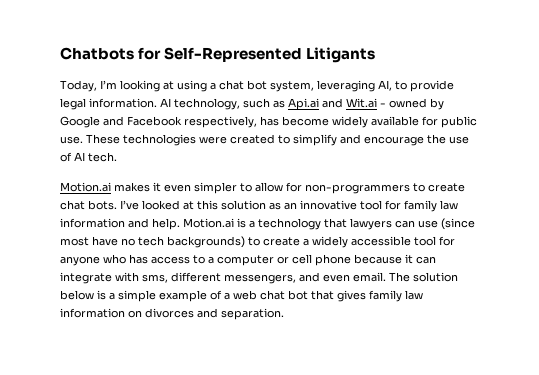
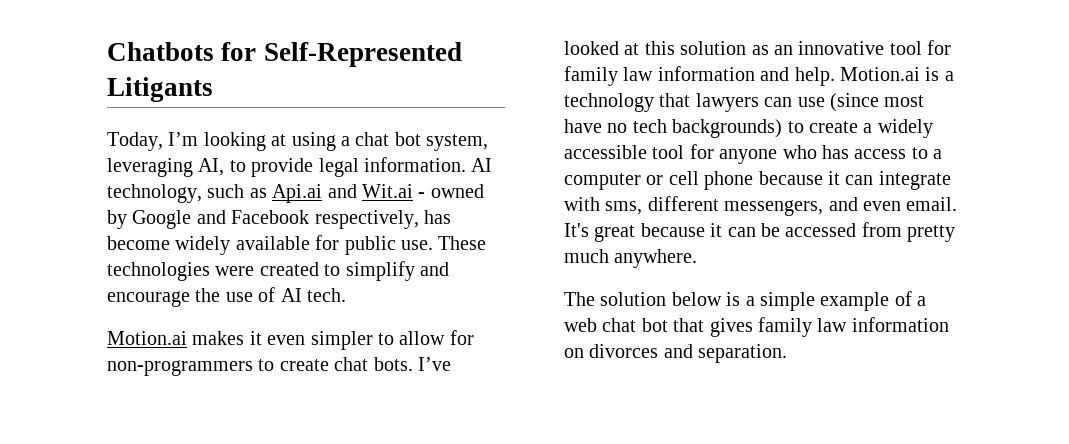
(386, 277) none -> [564,222,956,242] [564,249,698,268] It's great because it can be accessed from pretty much anywhere. //

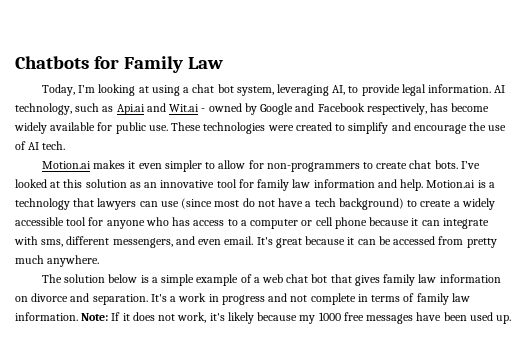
[263,42,462,67] [107,77,213,102] Self-Represented Litigants -> [124,56,224,73] Family Law
[564,119,783,138] have no tech backgrounds) -> [242,198,404,210] do not have a tech background)
[589,344,659,358] divorces -> [31,293,69,302] divorce
(788, 353) none -> [150,293,470,305] [15,312,512,324] It's a work in progress and not complete in terms of family law information. Note: If it does not work, it's likely because my 1000 free messages have been used up.

